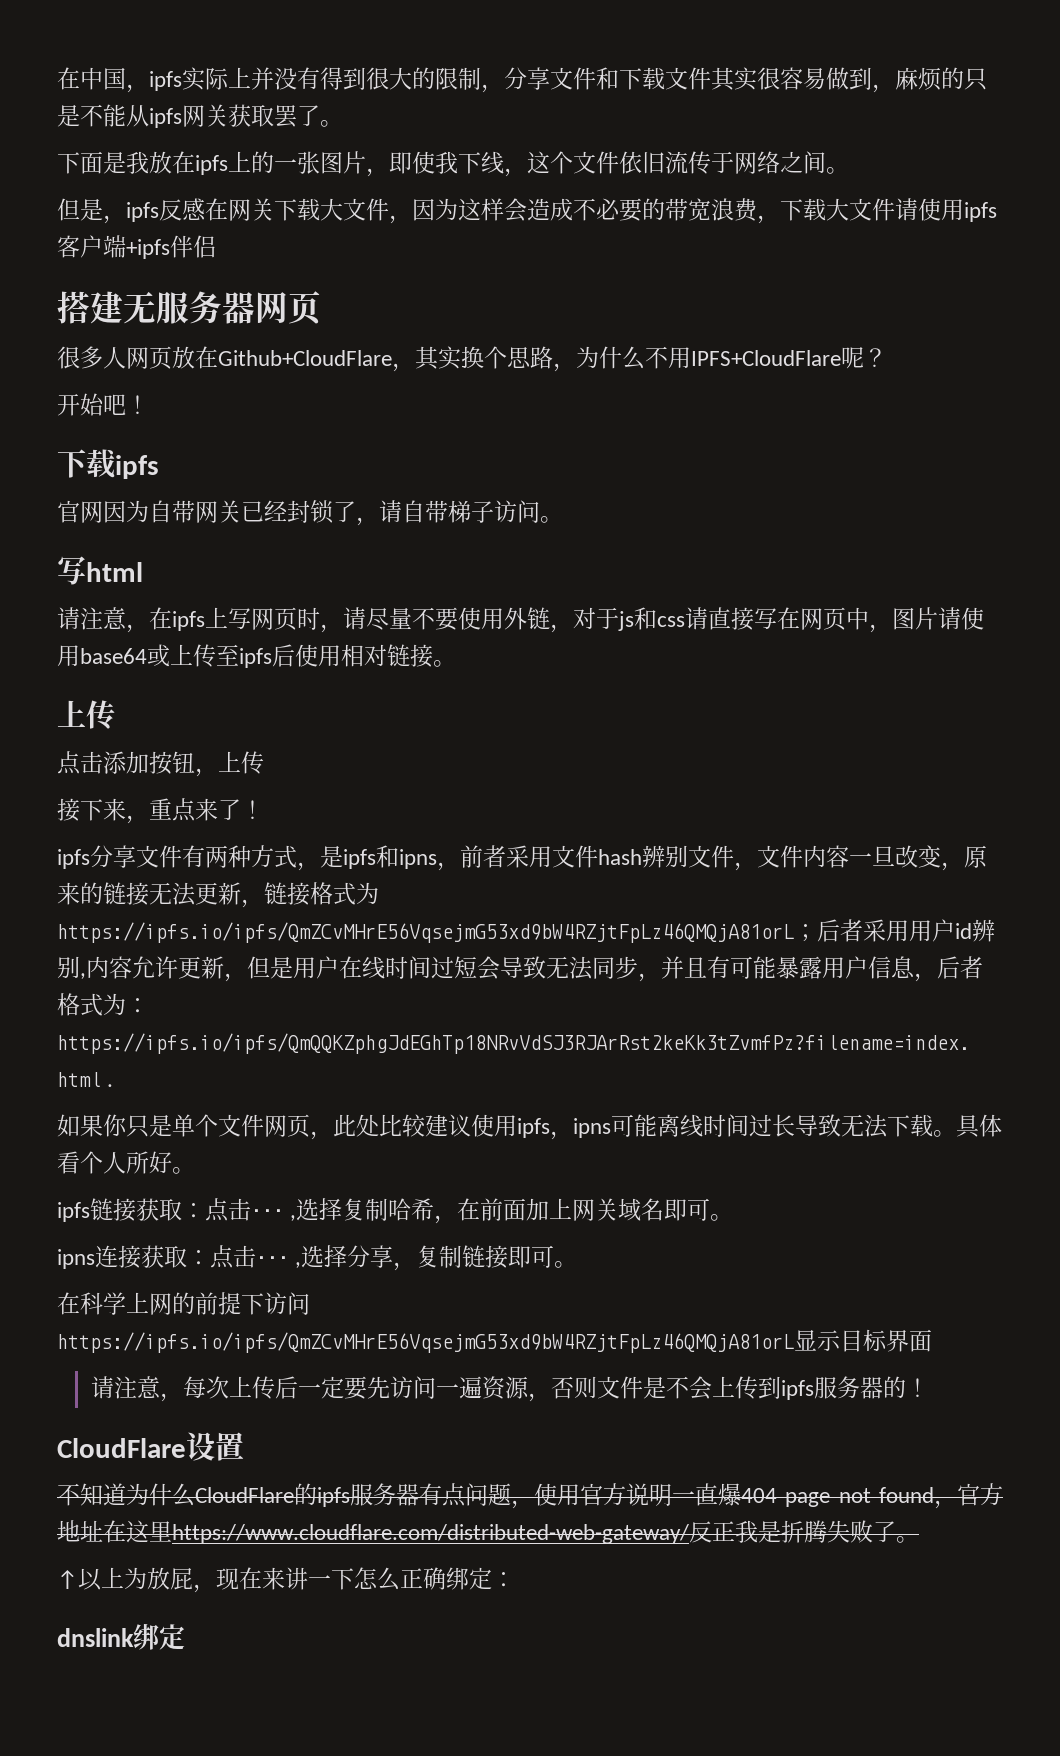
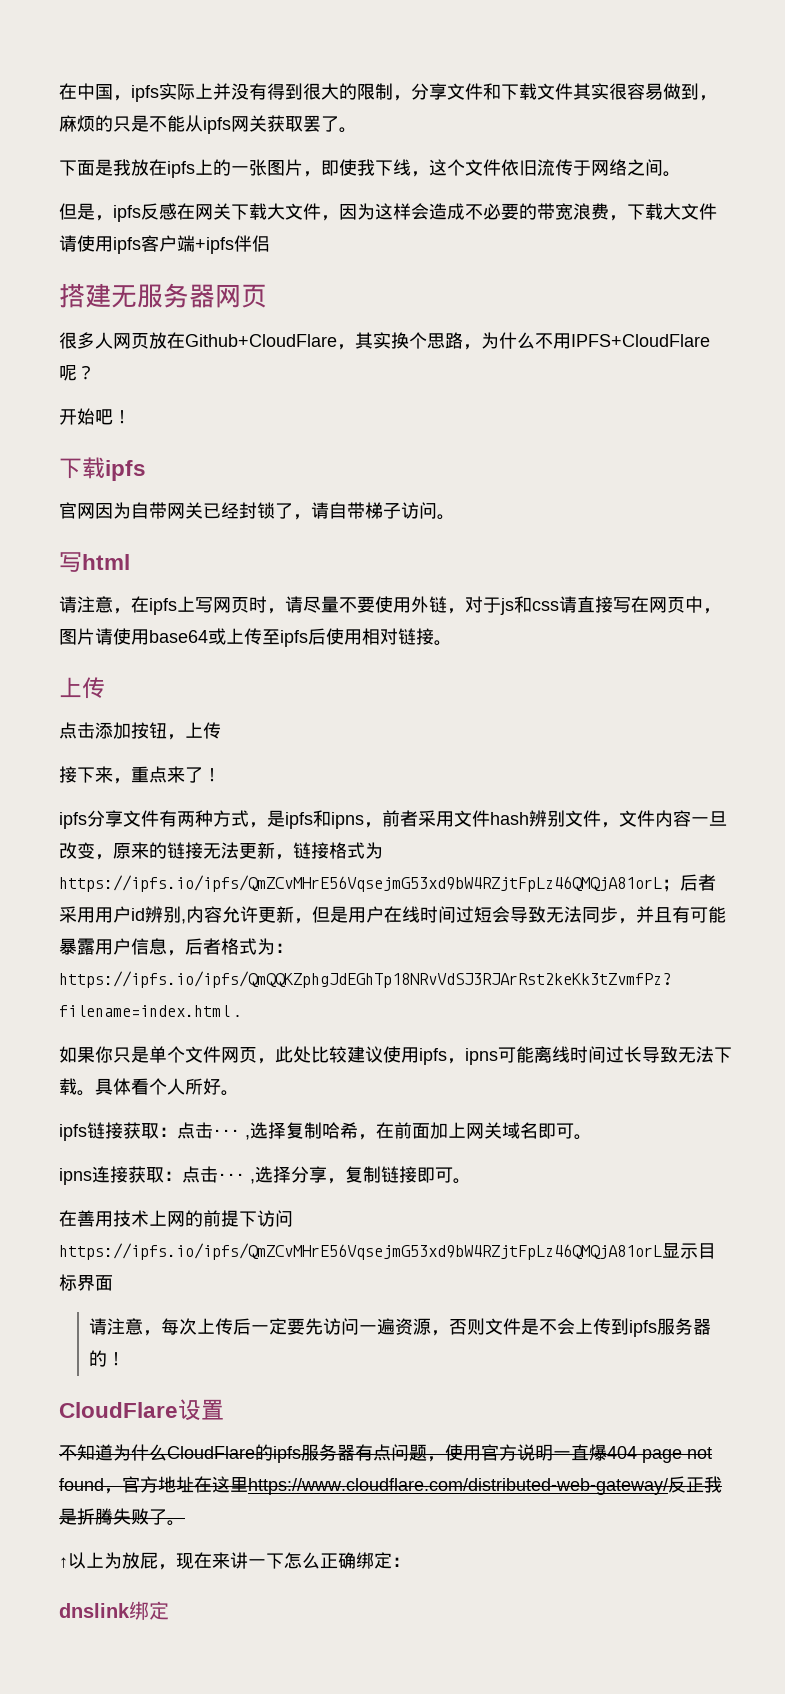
[80,1292,126,1315] 科学 -> [77,1210,149,1227] 善用技术

